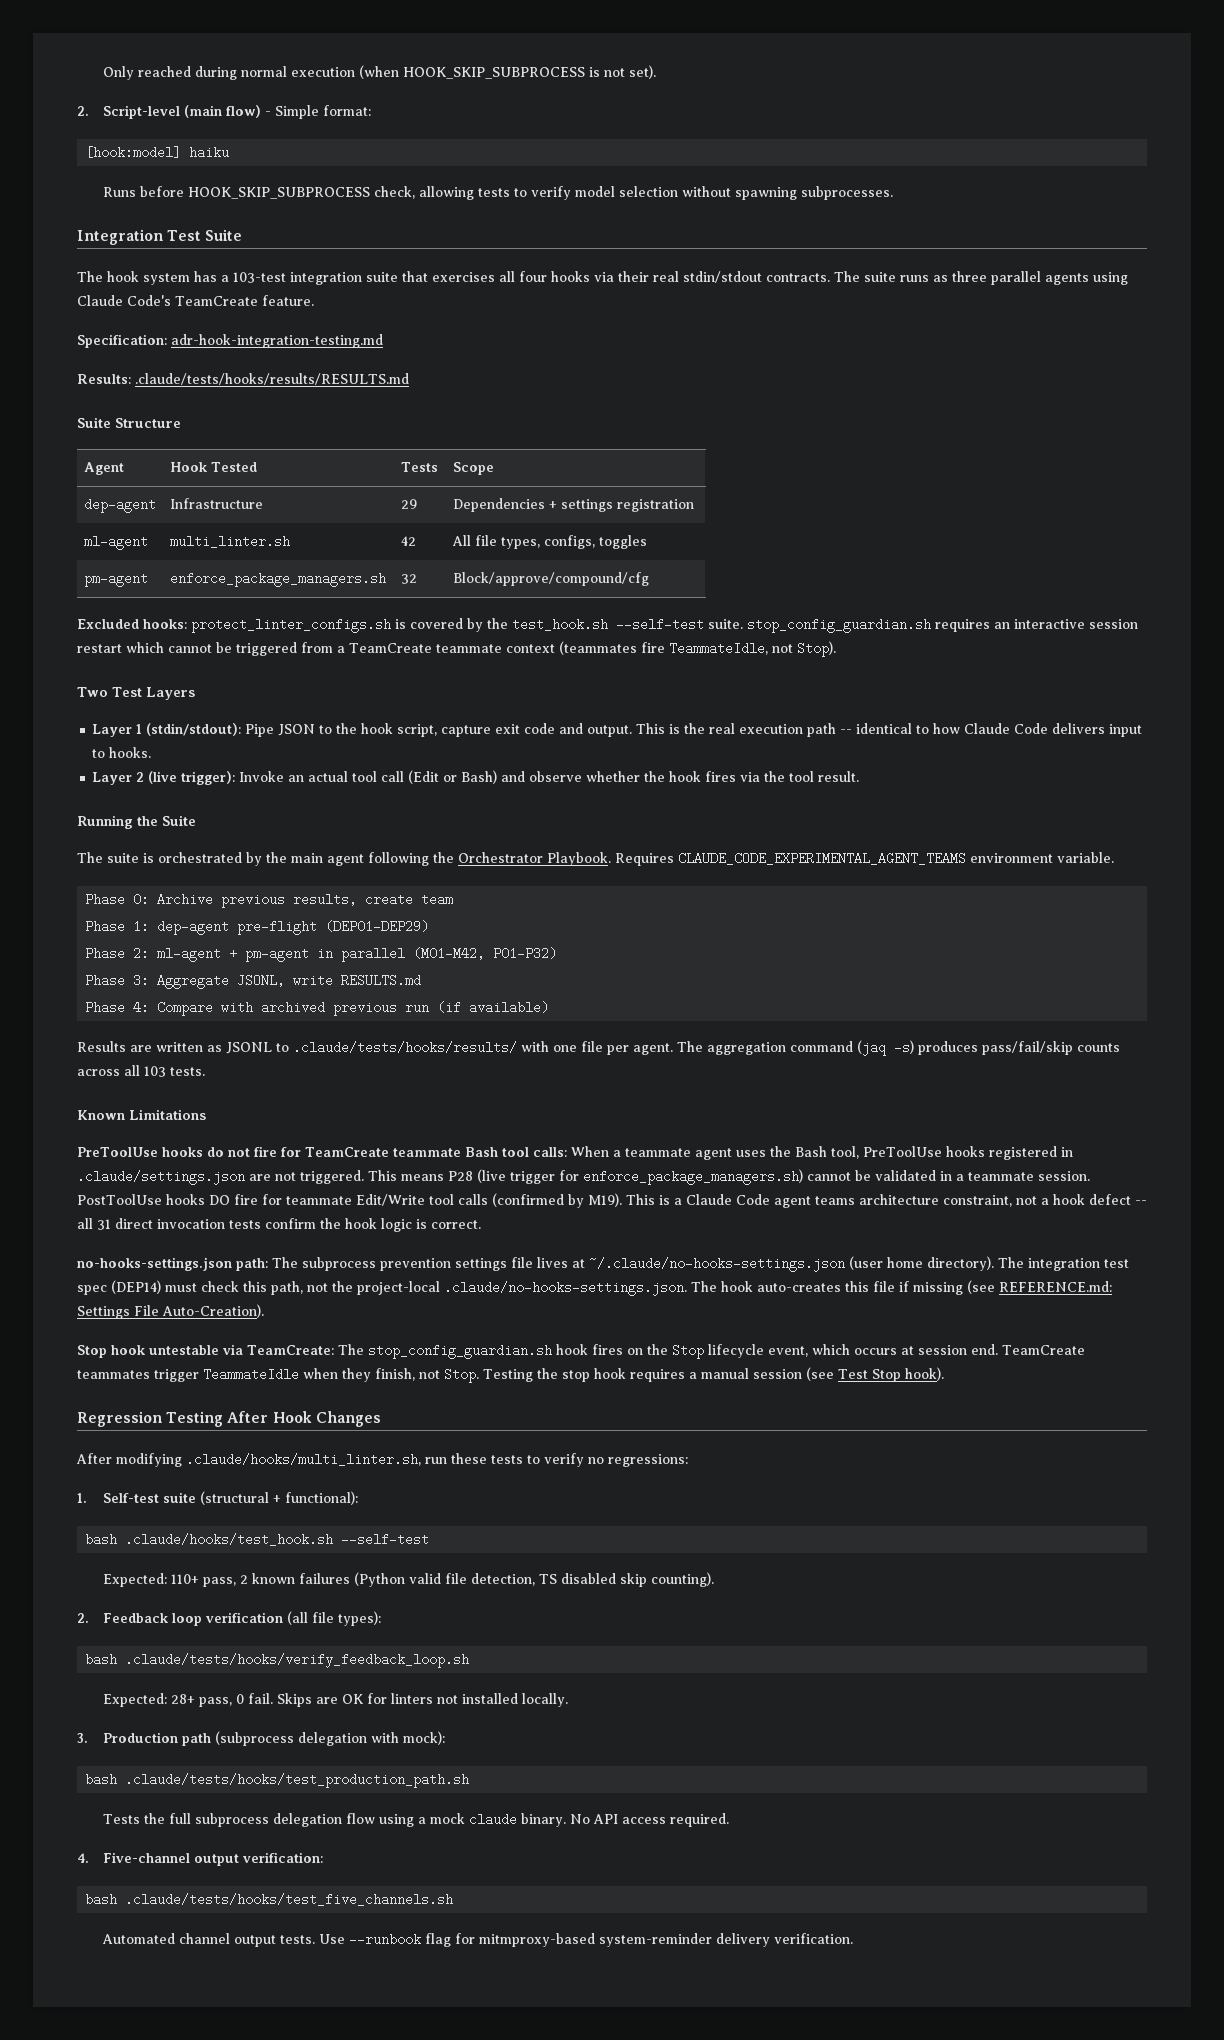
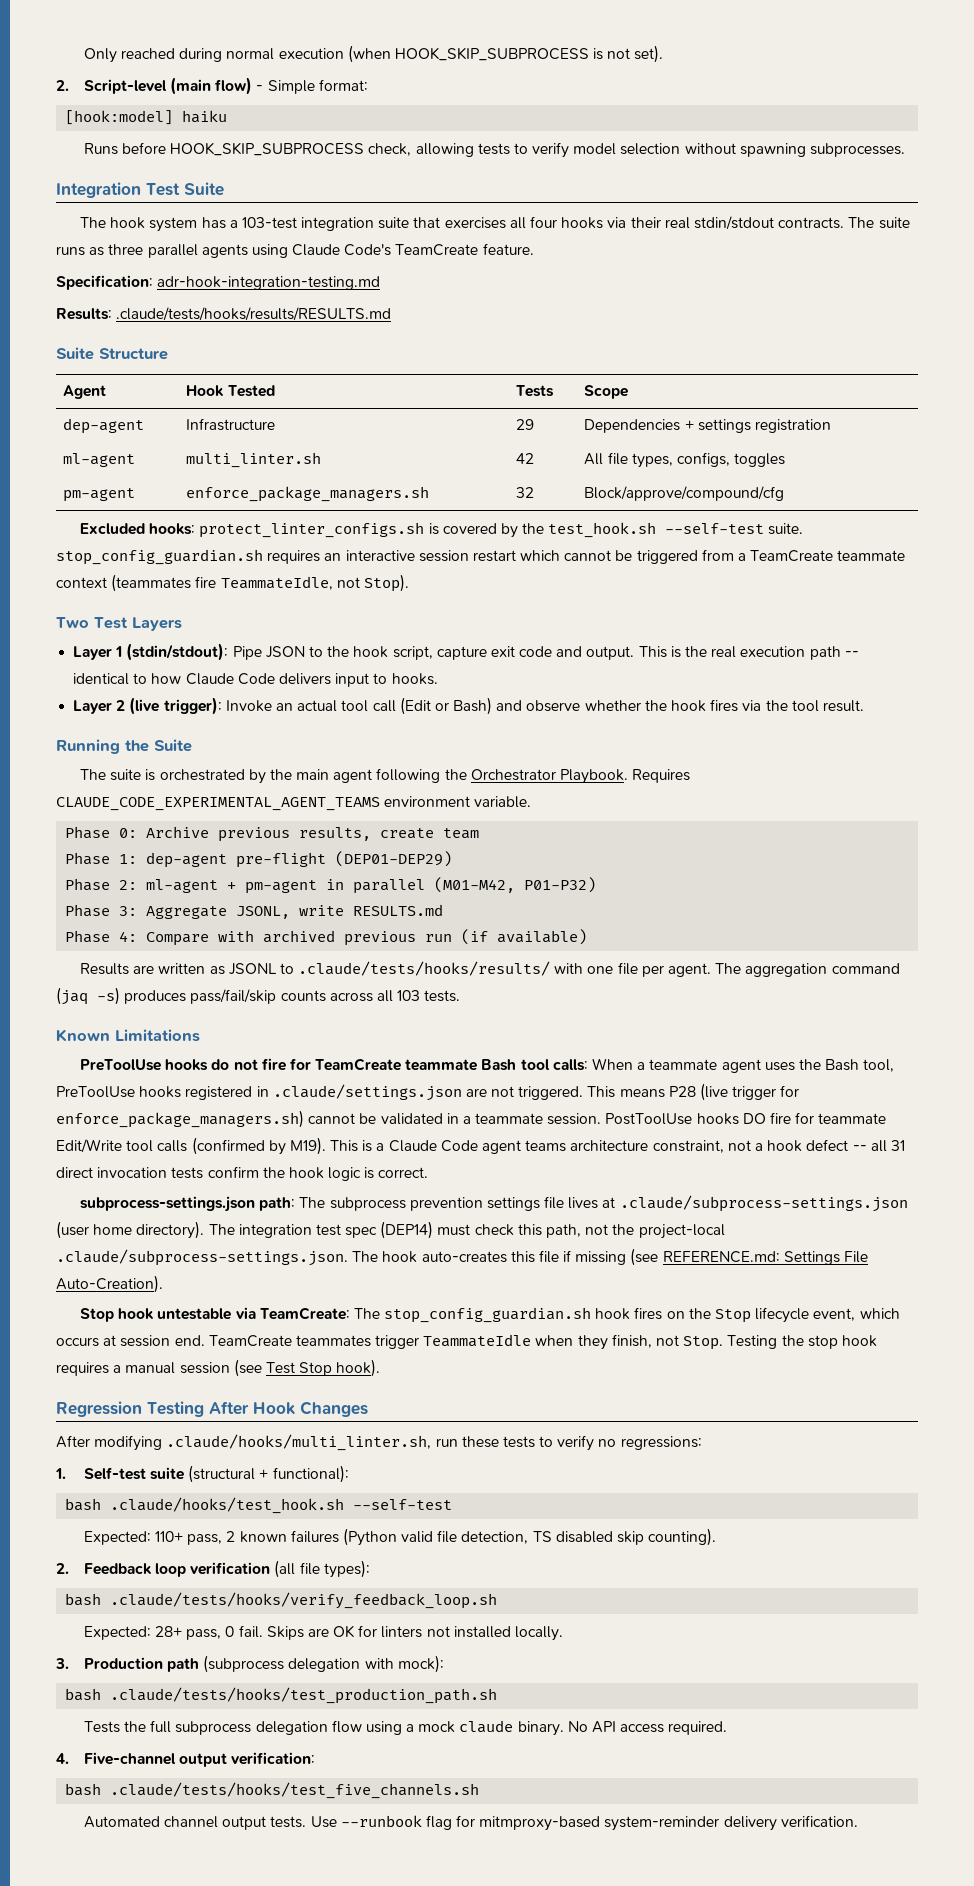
[77,1257,232,1271] no-hooks-settings.json -> [79,1196,255,1212] subprocess-settings.json
[589,1257,845,1272] ~/.claude/no-hooks-settings.json -> [619,1195,908,1212] .claude/subprocess-settings.json
[444,1281,687,1296] .claude/no-hooks-settings.json. -> [56,1249,348,1266] .claude/subprocess-settings.json.

